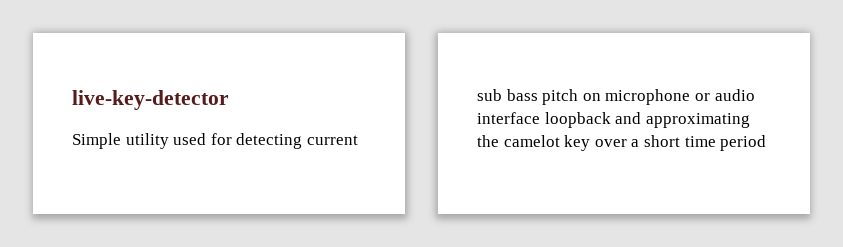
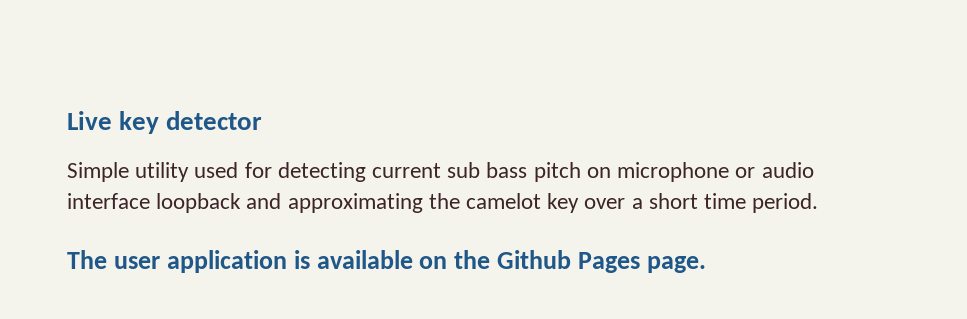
[72,90,229,110] live-key-detector -> [67,111,263,134] Live key detector
[720,135,767,151] period -> [752,193,819,213] [67,250,706,273] period. // The user application is available on the Github Pages page.

